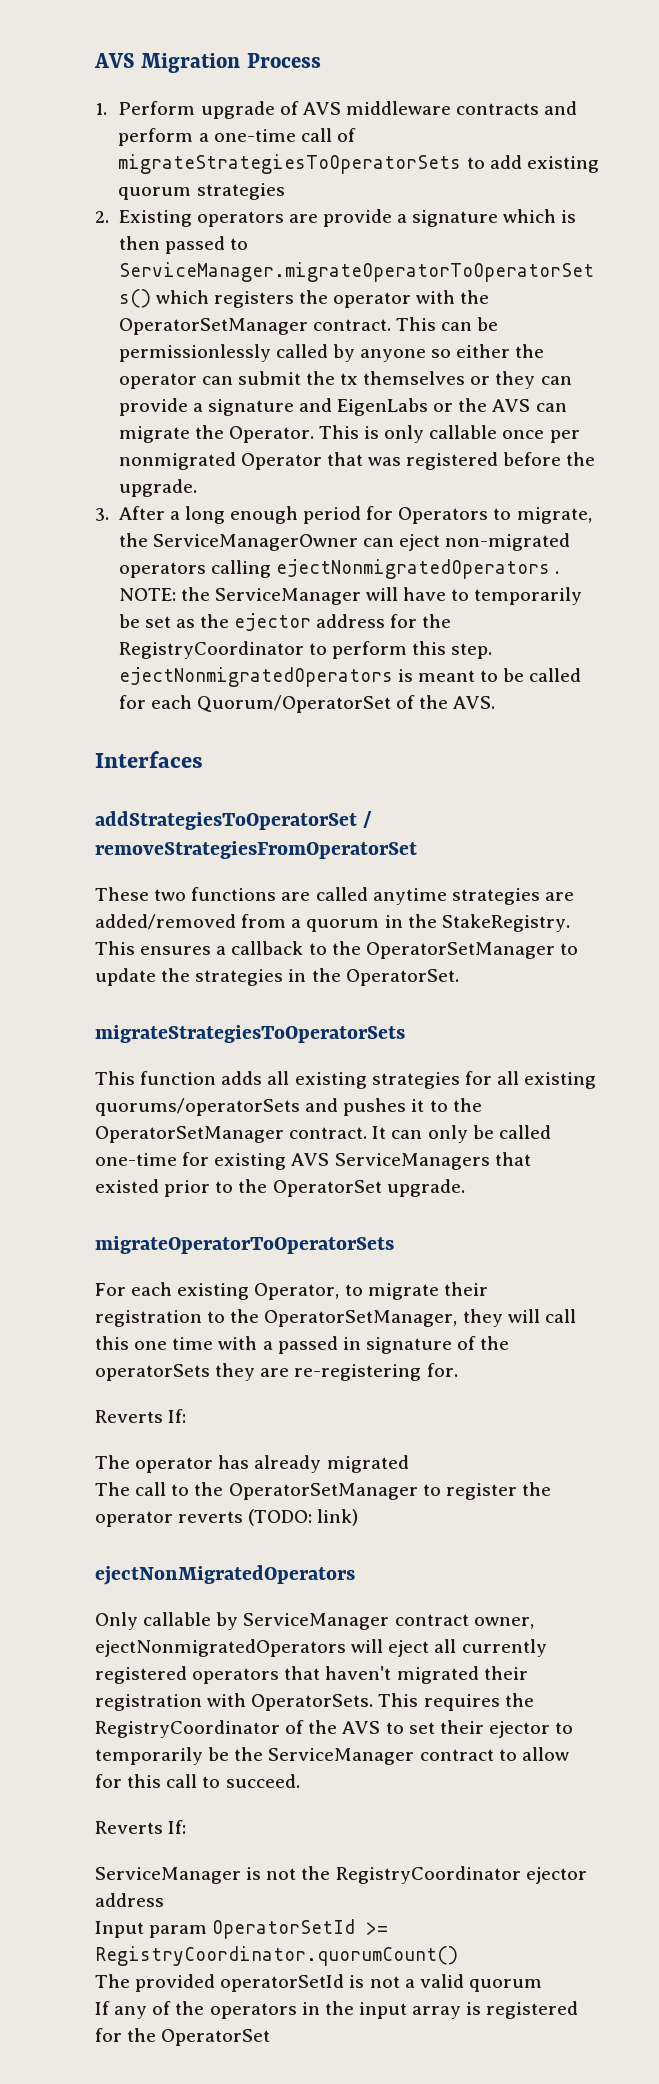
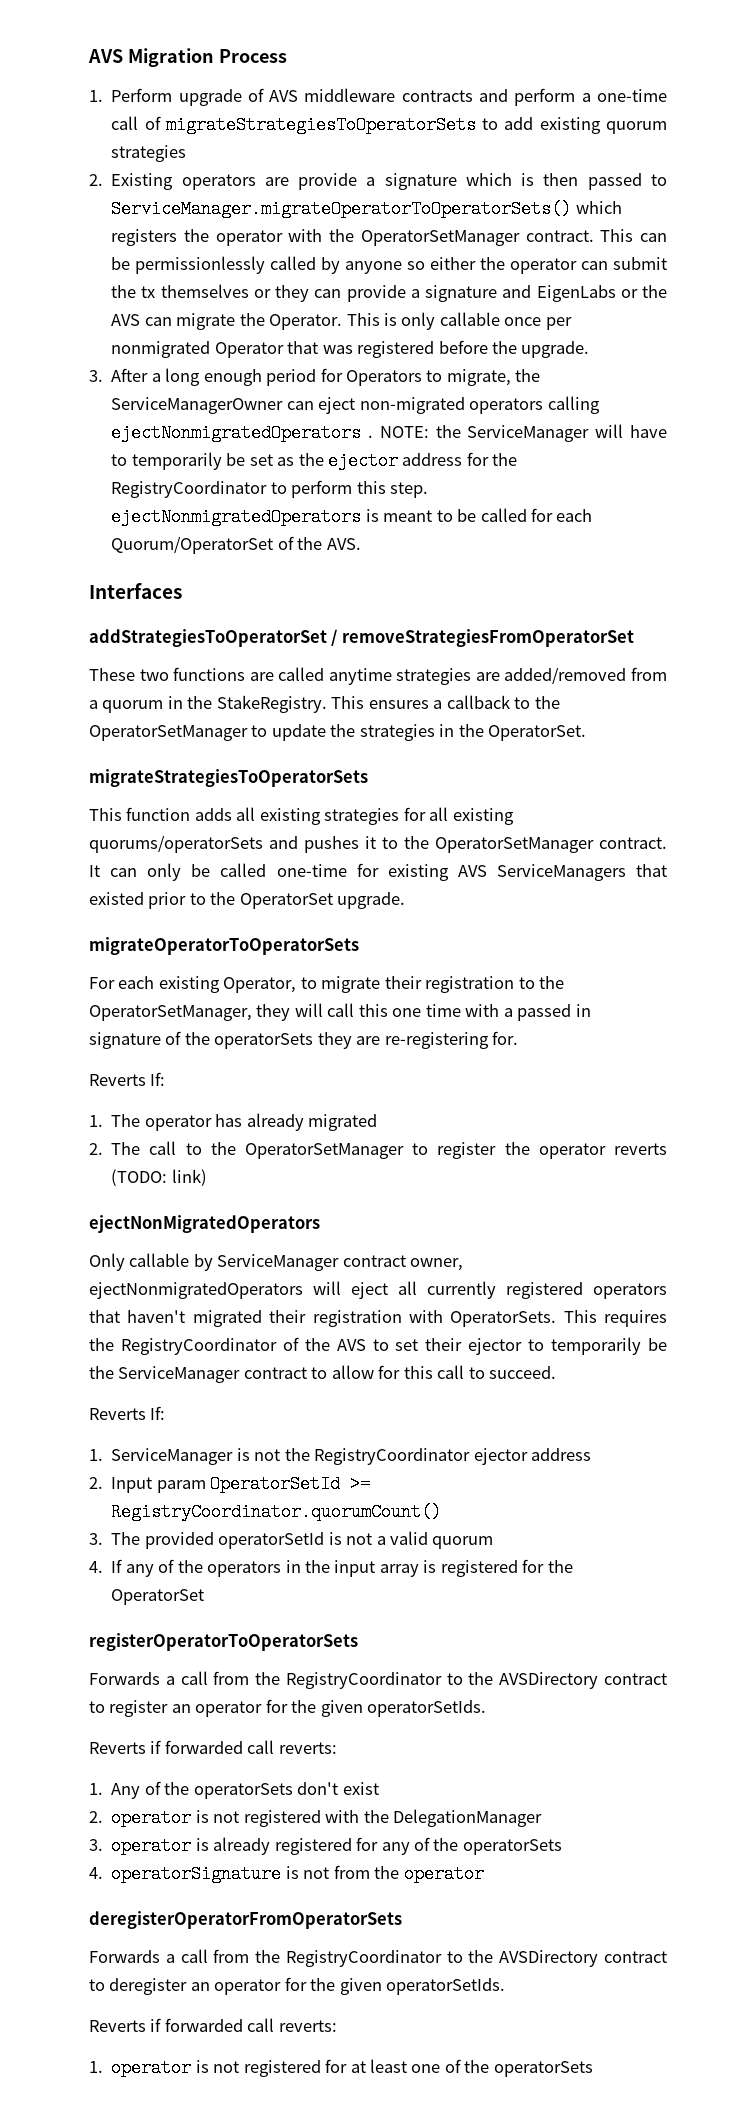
(187, 1416) none -> [89,1115,103,1127] 1.
(409, 1464) none -> [89,1143,103,1155] 2.
(187, 1827) none -> [89,1449,103,1461] 1.
(164, 1900) none -> [89,1477,103,1489] 2.
(458, 1956) none -> [89,1533,103,1545] 3.
(542, 1985) none -> [89,1561,103,1573] 4.
(271, 2037) none -> [89,1633,358,1651] [89,1671,667,1689] [89,1699,487,1717] [89,1740,337,1754] [89,1781,379,1799] [89,1809,542,1827] [89,1837,562,1855] [89,1865,484,1883] [89,1911,402,1929] [89,1949,667,1967] [89,1977,506,1995] [89,2018,337,2032] [89,2059,593,2077] // registerOperatorToOperatorSets // Forwards a call from the RegistryCoordinator to the AVSDirectory contract to register an operator for the given operatorSetIds. // Reverts if forwarded call reverts: // 1. Any of the operatorSets don't exist // 2. operator is not registered with the DelegationManager // 3. operator is already registered for any of the operatorSets // 4. operatorSignature is not from the operator // deregisterOperatorFromOperatorSets // Forwards a call from the RegistryCoordinator to the AVSDirectory contract to deregister an operator for the given operatorSetIds. // Reverts if forwarded call reverts: // 1. operator is not registered for at least one of the operatorSets

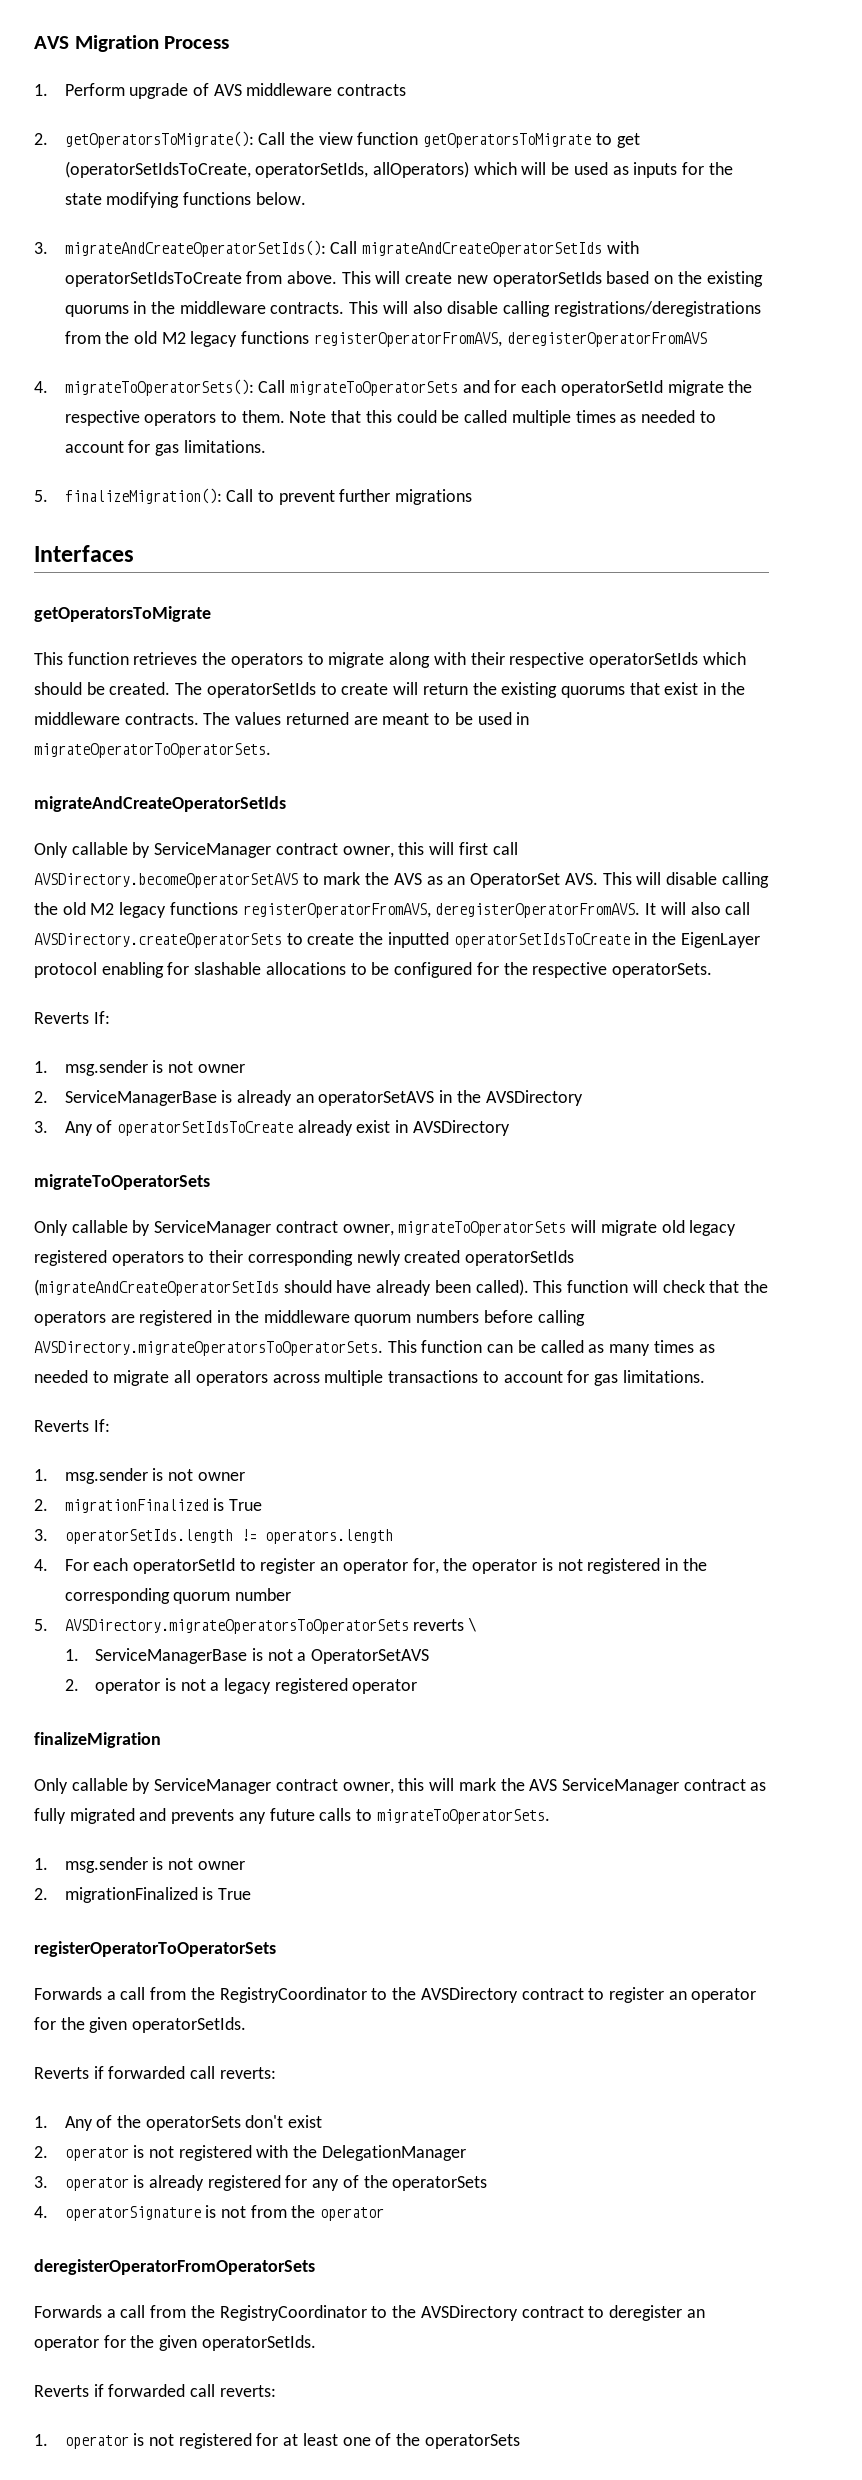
[479,88,667,106] [111,116,667,134] [111,145,187,162] [89,173,667,190] [111,200,622,218] [111,229,667,246] [111,256,668,274] [111,284,667,302] [111,312,572,330] [111,340,590,358] [89,368,541,386] [111,396,600,414] [111,424,668,442] [111,452,518,470] [111,480,429,498] [111,508,593,526] [111,536,361,554] [89,583,182,599] [89,629,634,647] [89,667,667,685] [89,695,560,713] [89,724,587,741] [89,769,368,787] [89,807,514,825] [89,835,667,853] [89,863,668,881] [89,892,406,909] [89,937,359,955] [89,976,565,993] [89,1003,591,1021] [89,1031,519,1049] [89,1072,166,1086] [89,1113,378,1131] [89,1141,667,1159] [111,1169,207,1186] [89,1215,320,1233] [89,1253,464,1271] [89,1281,667,1299] [89,1310,667,1327] [89,1337,668,1355] [89,1365,557,1383] [89,1406,166,1420] [89,1448,591,1465] [89,1475,371,1493] [111,1503,442,1521] [89,1531,494,1549] [89,1559,573,1577] [111,1589,205,1605] and perform a one-time call of migrateStrategiesToOperatorSets to add existing quorum strategies // 2. Existing operators are provide a signature which is then passed to ServiceManager.migrateOperatorToOperatorSets() which registers the operator with the OperatorSetManager contract. This can be permissionlessly called by anyone so either the operator can submit the tx themselves or they can provide a signature and EigenLabs or the AVS can migrate the Operator. This is only callable once per nonmigrated Operator that was registered before the upgrade. // 3. After a long enough period for Operators to migrate, the ServiceManagerOwner can eject non-migrated operators calling ejectNonmigratedOperators . NOTE: the ServiceManager will have to temporarily be set as the ejector address for the RegistryCoordinator to perform this step. ejectNonmigratedOperators is meant to be called for each Quorum/OperatorSet of the AVS. // Interfaces // addStrategiesToOperatorSet / removeStrategiesFromOperatorSet // These two functions are called anytime strategies are added/removed from a quorum in the StakeRegistry. This ensures a callback to the OperatorSetManager to update the strategies in the OperatorSet. // migrateStrategiesToOperatorSets // This function adds all existing strategies for all existing quorums/operatorSets and pushes it to the OperatorSetManager contract. It can only be called one-time for existing AVS ServiceManagers that existed prior to the OperatorSet upgrade. // migrateOperatorToOperatorSets // For each existing Operator, to migrate their registration to the OperatorSetManager, they will call this one time with a passed in signature of the operatorSets they are re-registering for. // Reverts If: // 1. The operator has already migrated // 2. The call to the OperatorSetManager to register the operator reverts (TODO: link) // ejectNonMigratedOperators // Only callable by ServiceManager contract owner, ejectNonmigratedOperators will eject all currently registered operators that haven't migrated their registration with OperatorSets. This requires the RegistryCoordinator of the AVS to set their ejector to temporarily be the ServiceManager contract to allow for this call to succeed. // Reverts If: // 1. ServiceManager is not the RegistryCoordinator ejector address // 2. Input param OperatorSetId >= RegistryCoordinator.quorumCount() // 3. The provided operatorSetId is not a valid quorum // 4. If any of the operators in the input array is registered for the OperatorSet -> [34,131,640,148] [64,161,733,178] [64,192,306,208] [34,240,639,257] [64,271,763,287] [64,301,761,317] [64,331,707,347] [34,379,753,396] [64,410,716,426] [64,440,266,456] [34,488,473,505] [34,545,134,562] [34,606,211,622] [34,652,746,668] [34,682,745,698] [34,712,530,725] [34,743,271,758] [34,796,286,812] [34,842,518,858] [34,872,769,888] [34,902,751,918] [34,932,760,948] [34,962,712,978] [34,1011,110,1024] [34,1060,245,1076] [34,1090,583,1106] [34,1120,510,1136] [34,1174,210,1190] [34,1220,737,1236] [34,1250,575,1266] [34,1279,768,1296] [34,1310,585,1326] [34,1340,715,1356] [34,1370,705,1386] [34,1419,110,1432] [34,1468,245,1484] [34,1498,263,1513] [34,1529,393,1544] [34,1558,707,1574] [64,1588,292,1604] [34,1618,477,1634] [64,1648,430,1664] [64,1678,418,1694] [34,1732,161,1748] [34,1778,767,1794] [34,1808,550,1824] [34,1857,245,1873] [34,1887,252,1903] // 2. getOperatorsToMigrate(): Call the view function getOperatorsToMigrate to get (operatorSetIdsToCreate, operatorSetIds, allOperators) which will be used as inputs for the state modifying functions below. // 3. migrateAndCreateOperatorSetIds(): Call migrateAndCreateOperatorSetIds with operatorSetIdsToCreate from above. This will create new operatorSetIds based on the existing quorums in the middleware contracts. This will also disable calling registrations/deregistrations from the old M2 legacy functions registerOperatorFromAVS, deregisterOperatorFromAVS // 4. migrateToOperatorSets(): Call migrateToOperatorSets and for each operatorSetId migrate the respective operators to them. Note that this could be called multiple times as needed to account for gas limitations. // 5. finalizeMigration(): Call to prevent further migrations // Interfaces // getOperatorsToMigrate // This function retrieves the operators to migrate along with their respective operatorSetIds which should be created. The operatorSetIds to create will return the existing quorums that exist in the middleware contracts. The values returned are meant to be used in migrateOperatorToOperatorSets. // migrateAndCreateOperatorSetIds // Only callable by ServiceManager contract owner, this will first call AVSDirectory.becomeOperatorSetAVS to mark the AVS as an OperatorSet AVS. This will disable calling the old M2 legacy functions registerOperatorFromAVS, deregisterOperatorFromAVS. It will also call AVSDirectory.createOperatorSets to create the inputted operatorSetIdsToCreate in the EigenLayer protocol enabling for slashable allocations to be configured for the respective operatorSets. // Reverts If: // 1. msg.sender is not owner // 2. ServiceManagerBase is already an operatorSetAVS in the AVSDirectory // 3. Any of operatorSetIdsToCreate already exist in AVSDirectory // migrateToOperatorSets // Only callable by ServiceManager contract owner, migrateToOperatorSets will migrate old legacy registered operators to their corresponding newly created operatorSetIds (migrateAndCreateOperatorSetIds should have already been called). This function will check that the operators are registered in the middleware quorum numbers before calling AVSDirectory.migrateOperatorsToOperatorSets. This function can be called as many times as needed to migrate all operators across multiple transactions to account for gas limitations. // Reverts If: // 1. msg.sender is not owner // 2. migrationFinalized is True // 3. operatorSetIds.length != operators.length // 4. For each operatorSetId to register an operator for, the operator is not registered in the corresponding quorum number // 5. AVSDirectory.migrateOperatorsToOperatorSets reverts \ // 1. ServiceManagerBase is not a OperatorSetAVS // 2. operator is not a legacy registered operator // finalizeMigration // Only callable by ServiceManager contract owner, this will mark the AVS ServiceManager contract as fully migrated and prevents any future calls to migrateToOperatorSets. // 1. msg.sender is not owner // 2. migrationFinalized is True

